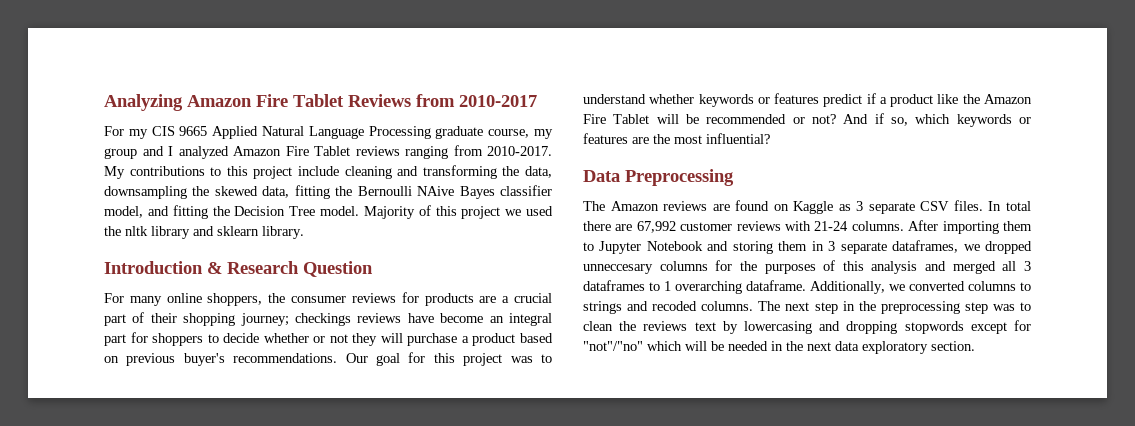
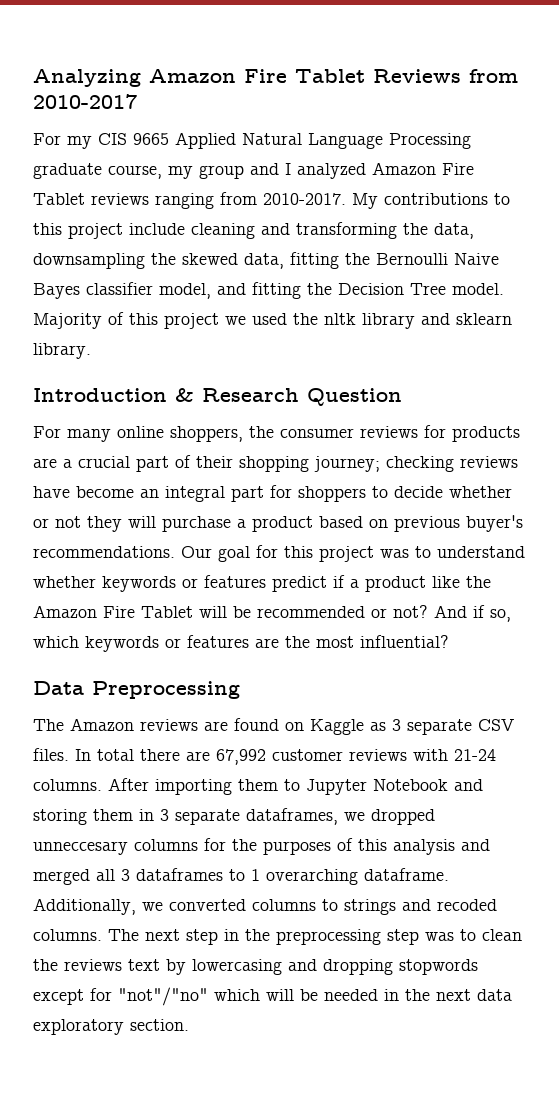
[417,186,455,196] NAive -> [454,253,499,265] Naive
[295,313,351,326] checkings -> [386,456,454,472] checking

